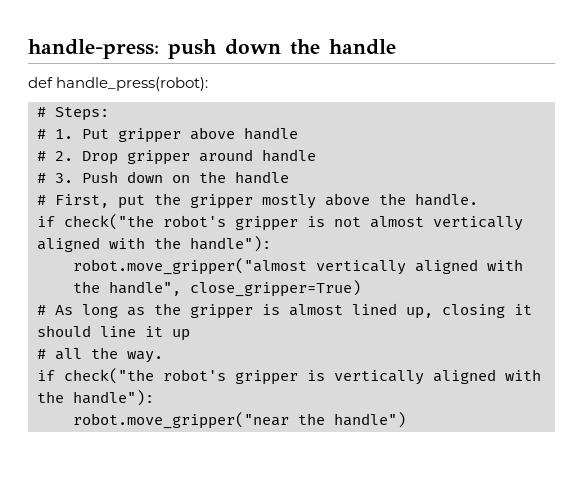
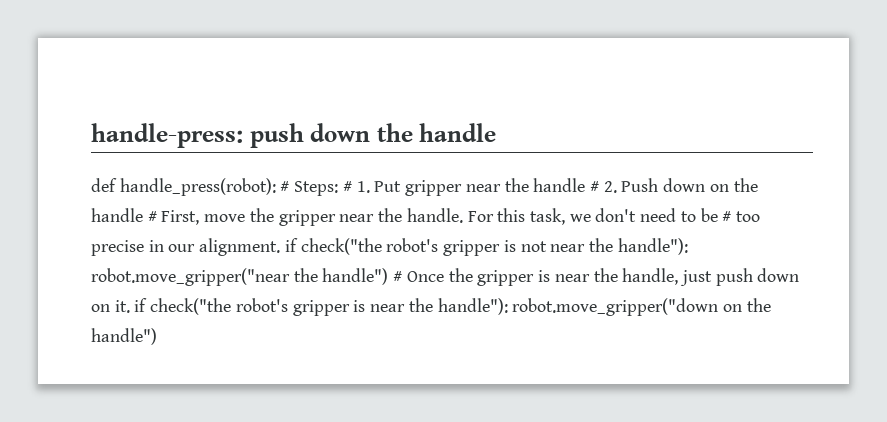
(209, 84) // -> (276, 187) none
(109, 114) // -> (339, 188) none
[190,127,298,140] above handle // -> [465,178,586,192] near the handle
[82,149,316,165] [37,173,73,183] Drop gripper around handle // # 3. -> (617, 187) none
(289, 177) // -> (143, 215) none
[118,193,370,209] put the gripper mostly above -> [204,208,375,226] move the gripper near
(478, 199) // -> [467,208,761,225] [91,238,281,256] For this task, we don't need to be # too precise in our alignment.
[370,216,523,231] [37,236,271,252] [73,258,523,275] [73,280,361,297] [37,303,532,319] [37,325,190,341] [37,347,163,363] [37,368,541,385] [37,390,154,406] [73,412,289,429] almost vertically aligned with the handle"): // robot.move_gripper("almost vertically aligned with the handle", close_gripper=True) // # As long as the gripper is almost lined up, closing it should line it up // # all the way. // if check("the robot's gripper is vertically aligned with the handle"): // robot.move_gripper("near -> [550,238,688,255] [91,268,800,286] [91,298,742,316] near the handle"): robot.move_gripper("near the handle") # Once the gripper is near the handle, just push down on it. if check("the robot's gripper is near the handle"): robot.move_gripper("down on

